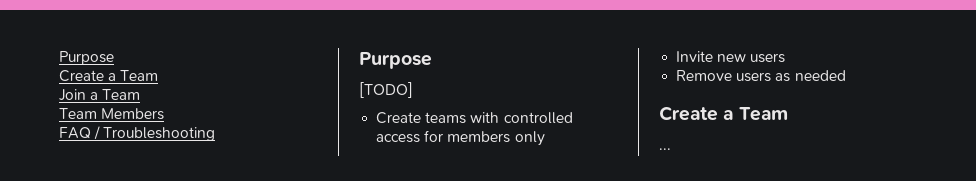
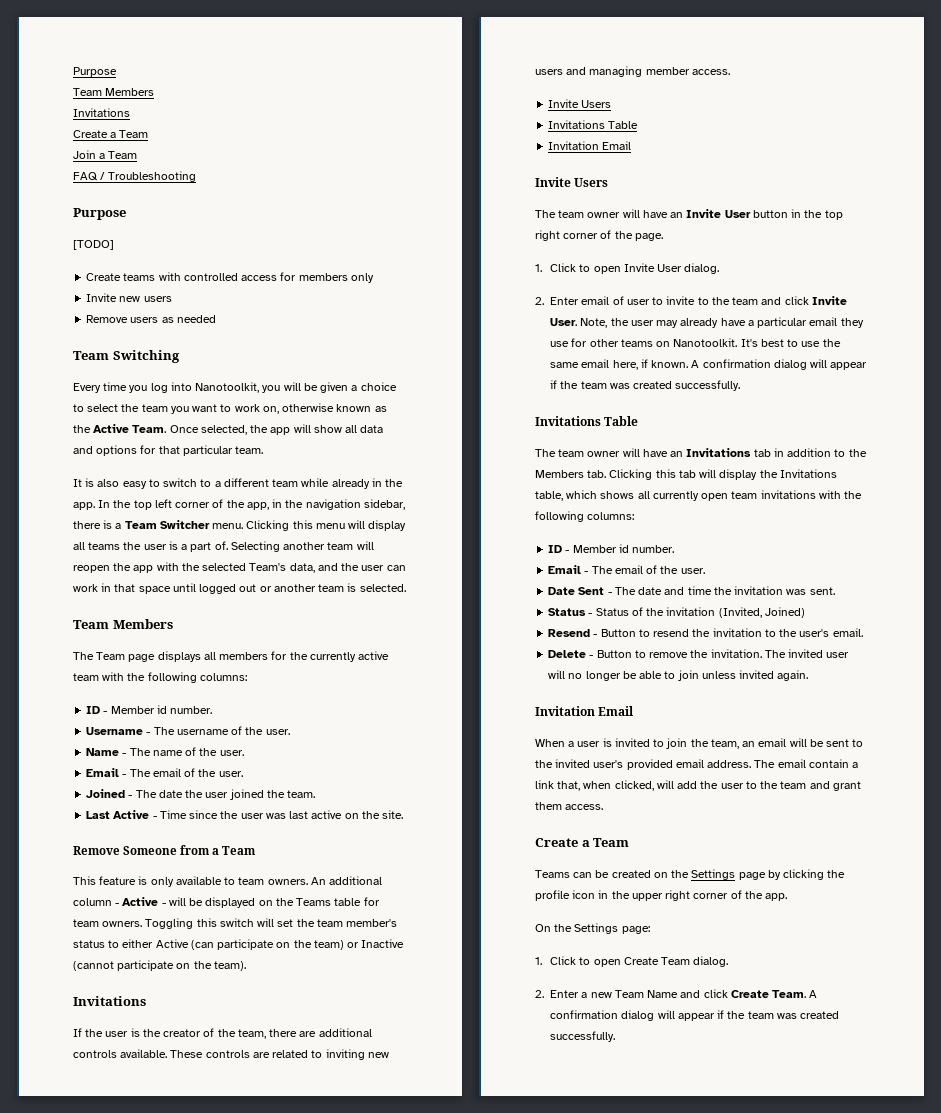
[59,51,114,65] Purpose -> [73,67,117,77] [73,88,155,96] [73,108,130,117] Purpose // Team Members // Invitations
[59,108,165,120] // Team Members -> (138, 155) none
[659,106,788,121] [659,148,671,150] Create a Team // ... -> [73,350,180,363] [73,382,397,393] [73,403,387,414] [73,424,384,435] [73,445,264,456] [73,478,404,489] [73,499,405,510] [73,520,407,531] [73,541,374,552] [73,562,406,573] [73,583,406,594] [73,619,173,629] [73,651,390,662] [73,672,247,683] [86,705,213,714] [86,726,290,735] [86,747,244,756] [86,768,243,777] [86,789,316,800] [86,810,404,819] [73,845,257,855] [73,876,383,887] [73,897,380,908] [73,918,398,929] [73,939,405,950] [73,960,246,971] [73,996,146,1006] [73,1028,372,1039] [73,1049,389,1060] [535,66,730,77] [548,99,612,108] [548,120,639,129] [548,141,632,150] [535,177,609,187] [535,209,843,220] [535,230,663,241] [535,263,720,274] [535,296,847,305] [550,317,864,328] [550,338,841,347] [550,359,868,370] [550,380,741,391] [535,416,639,426] [535,448,867,457] [535,469,837,480] [535,490,863,501] [535,511,635,522] [548,544,675,553] [548,565,705,574] [548,586,835,595] [548,607,805,618] [548,628,863,637] [548,649,850,658] [548,670,809,681] [535,706,635,716] [535,738,864,749] [535,759,859,770] [535,780,861,791] [535,802,604,810] [535,838,630,847] [535,869,846,880] [535,890,788,901] [535,923,650,934] [535,956,729,967] [535,989,818,998] [550,1010,840,1021] [550,1031,616,1042] Team Switching // Every time you log into Nanotoolkit, you will be given a choice to select the team you want to work on, otherwise known as the Active Team. Once selected, the app will show all data and options for that particular team. // It is also easy to switch to a different team while already in the app. In the top left corner of the app, in the navigation sidebar, there is a Team Switcher menu. Clicking this menu will display all teams the user is a part of. Selecting another team will reopen the app with the selected Team's data, and the user can work in that space until logged out or another team is selected. // Team Members // The Team page displays all members for the currently active team with the following columns: // ID - Member id number. // Username - The username of the user. // Name - The name of the user. // Email - The email of the user. // Joined - The date the user joined the team. // Last Active - Time since the user was last active on the site. // Remove Someone from a Team // This feature is only available to team owners. An additional column - Active - will be displayed on the Teams table for team owners. Toggling this switch will set the team member's status to either Active (can participate on the team) or Inactive (cannot participate on the team). // Invitations // If the user is the creator of the team, there are additional controls available. These controls are related to inviting new users and managing member access. // Invite Users // Invitations Table // Invitation Email // Invite Users // The team owner will have an Invite User button in the top right corner of the page. // 1. Click to open Invite User dialog. // 2. Enter email of user to invite to the team and click Invite User. Note, the user may already have a particular email they use for other teams on Nanotoolkit. It's best to use the same email here, if known. A confirmation dialog will appear if the team was created successfully. // Invitations Table // The team owner will have an Invitations tab in addition to the Members tab. Clicking this tab will display the Invitations table, which shows all currently open team invitations with the following columns: // ID - Member id number. // Email - The email of the user. // Date Sent - The date and time the invitation was sent. // Status - Status of the invitation (Invited, Joined) // Resend - Button to resend the invitation to the user's email. // Delete - Button to remove the invitation. The invited user will no longer be able to join unless invited again. // Invitation Email // When a user is invited to join the team, an email will be sent to the invited user's provided email address. The email contain a link that, when clicked, will add the user to the team and grant them access. // Create a Team // Teams can be created on the Settings page by clicking the profile icon in the upper right corner of the app. // On the Settings page: // 1. Click to open Create Team dialog. // 2. Enter a new Team Name and click Create Team. A confirmation dialog will appear if the team was created successfully.

